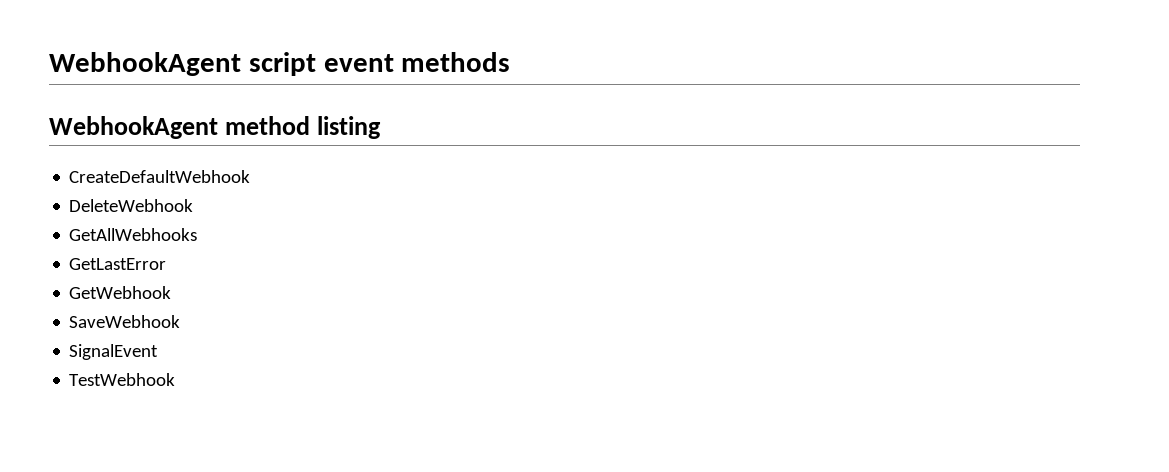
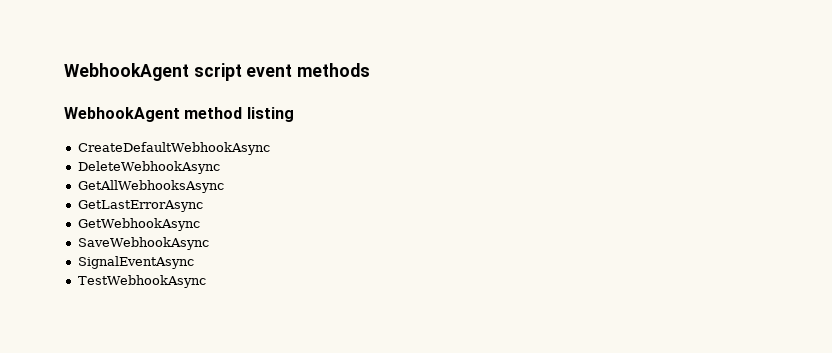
[69,170,251,183] [69,199,194,212] [69,228,198,241] [69,258,167,270] [69,286,172,299] [69,315,181,328] [69,344,159,360] [69,373,176,386] CreateDefaultWebhook // DeleteWebhook // GetAllWebhooks // GetLastError // GetWebhook // SaveWebhook // SignalEvent // TestWebhook -> [77,142,270,155] [77,161,220,174] [77,180,224,193] [77,200,203,212] [77,218,200,231] [77,237,209,250] [77,256,194,269] [77,275,206,288] CreateDefaultWebhookAsync // DeleteWebhookAsync // GetAllWebhooksAsync // GetLastErrorAsync // GetWebhookAsync // SaveWebhookAsync // SignalEventAsync // TestWebhookAsync

